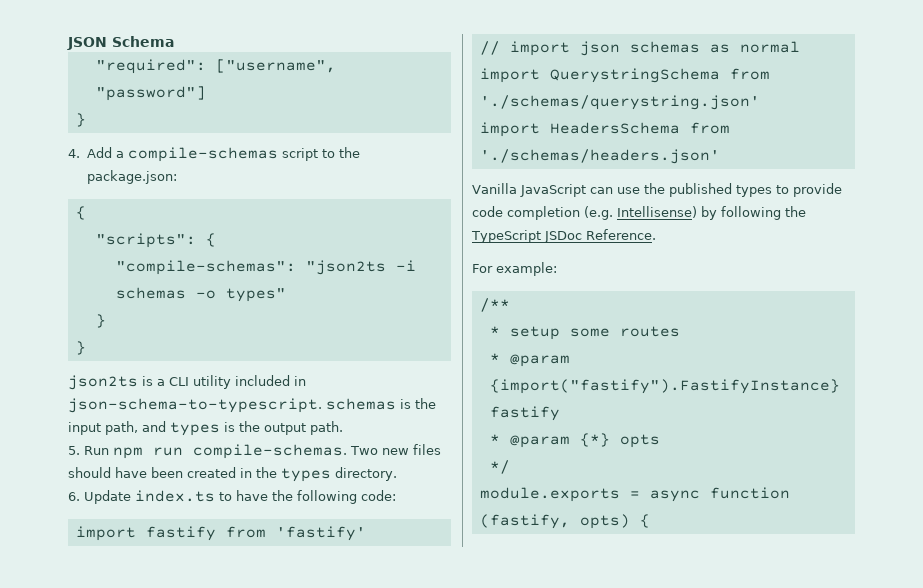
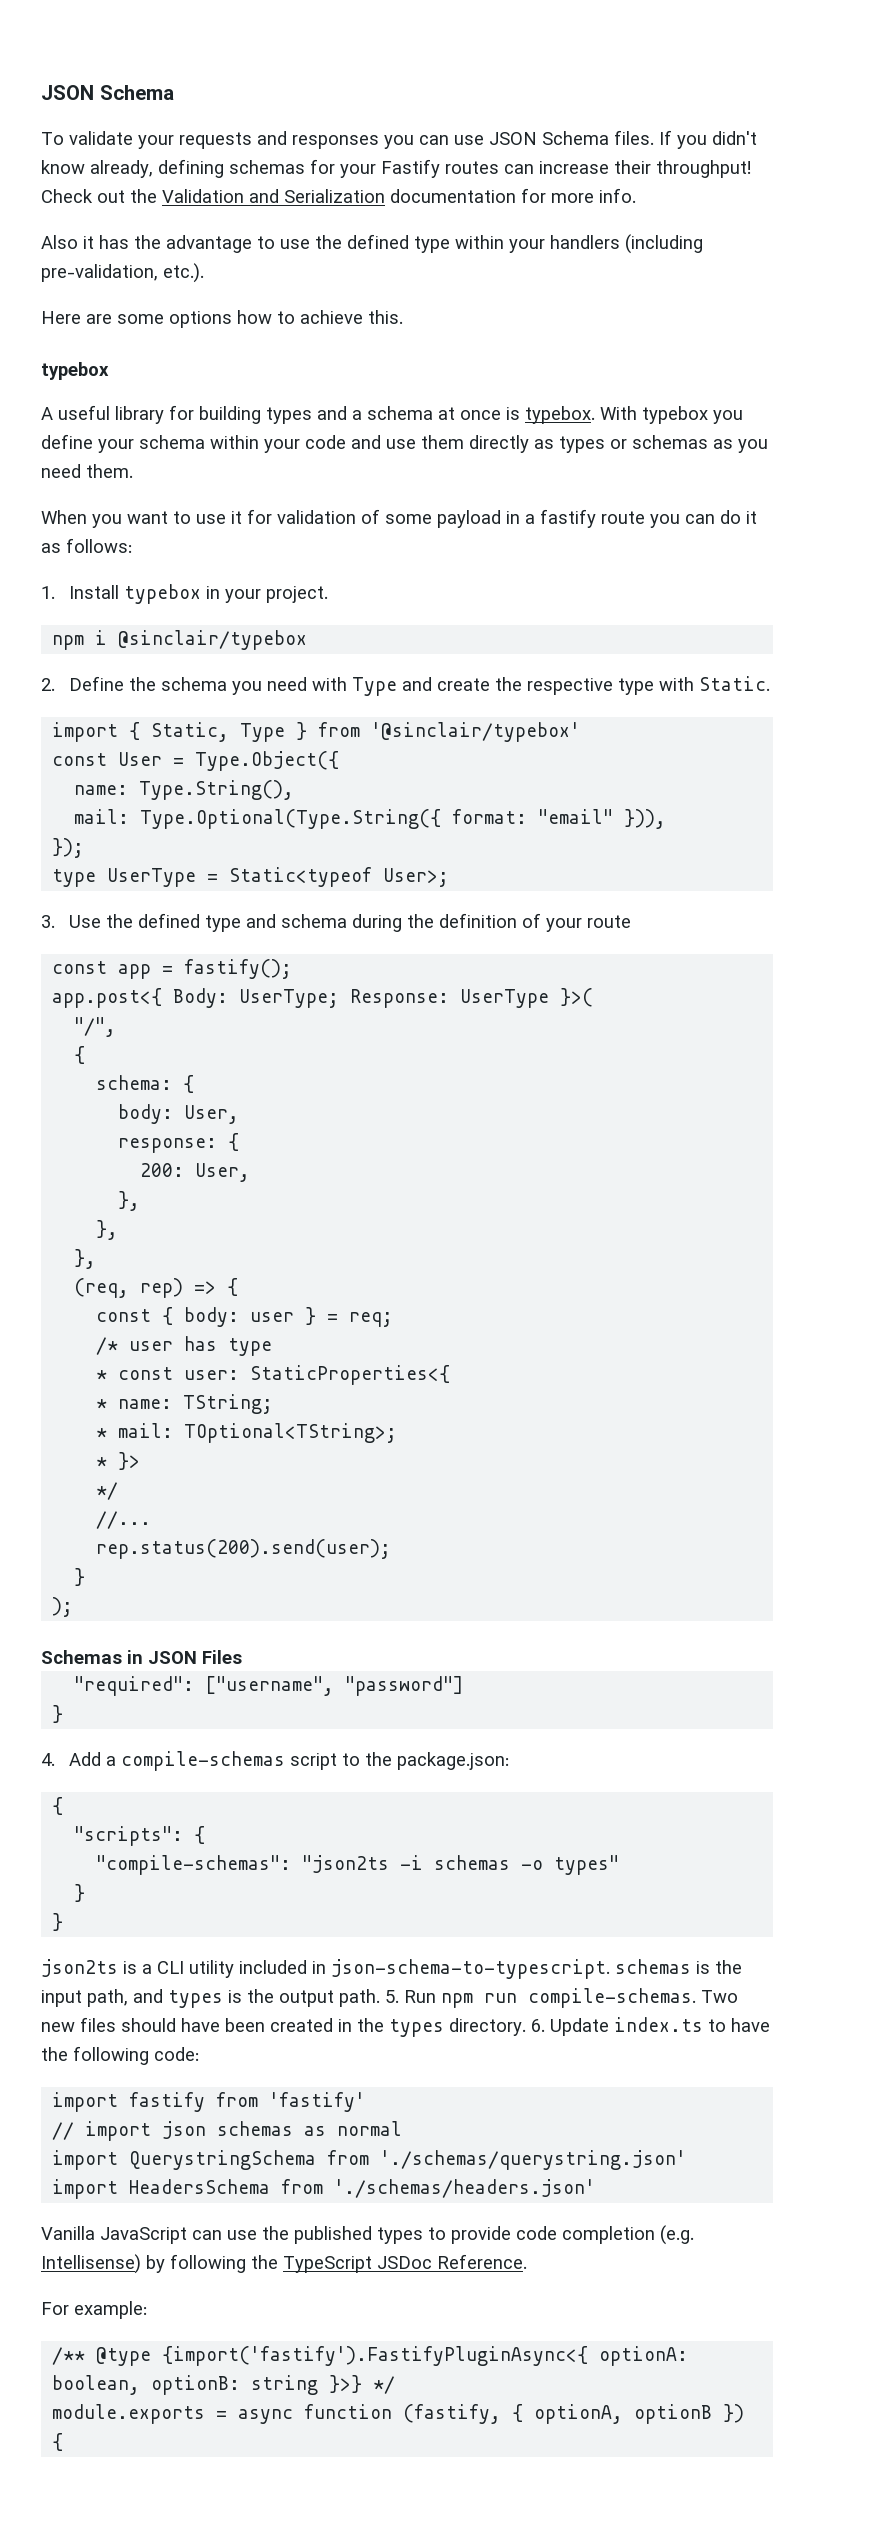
[67,36,174,50] JSON Schema -> [41,85,174,100] [41,130,757,149] [41,159,751,178] [41,188,636,203] [41,234,703,254] [41,263,204,283] [41,310,403,328] [41,362,109,380] [41,405,743,424] [41,434,768,453] [41,464,133,478] [41,509,757,528] [41,538,132,553] [41,584,328,604] [52,630,308,650] [41,676,770,696] [52,722,581,742] [52,751,340,771] [74,780,295,800] [74,809,667,829] [52,838,85,858] [52,867,450,887] [41,913,631,932] [52,959,293,979] [52,988,594,1008] [74,1017,117,1037] [74,1046,86,1064] [96,1075,195,1093] [118,1104,240,1124] [118,1133,240,1153] [140,1163,251,1182] [118,1191,141,1211] [96,1220,119,1240] [74,1249,97,1269] [74,1278,239,1298] [96,1307,394,1327] [96,1336,273,1356] [96,1365,451,1385] [96,1394,274,1414] [96,1423,398,1443] [96,1452,141,1470] [96,1482,119,1500] [96,1511,152,1529] [96,1539,392,1559] [74,1568,86,1586] [52,1597,74,1617] [41,1650,242,1664] JSON Schema // To validate your requests and responses you can use JSON Schema files. If you didn't know already, defining schemas for your Fastify routes can increase their throughput! Check out the Validation and Serialization documentation for more info. // Also it has the advantage to use the defined type within your handlers (including pre-validation, etc.). // Here are some options how to achieve this. // typebox // A useful library for building types and a schema at once is typebox. With typebox you define your schema within your code and use them directly as types or schemas as you need them. // When you want to use it for validation of some payload in a fastify route you can do it as follows: // 1. Install typebox in your project. // npm i @sinclair/typebox // 2. Define the schema you need with Type and create the respective type with Static. // import { Static, Type } from '@sinclair/typebox' // const User = Type.Object({ // name: Type.String(), // mail: Type.Optional(Type.String({ format: "email" })), // }); // type UserType = Static<typeof User>; // 3. Use the defined type and schema during the definition of your route // const app = fastify(); // app.post<{ Body: UserType; Response: UserType }>( // "/", // { // schema: { // body: User, // response: { // 200: User, // }, // }, // }, // (req, rep) => { // const { body: user } = req; // /* user has type // * const user: StaticProperties<{ // * name: TString; // * mail: TOptional<TString>; // * }> // */ // //... // rep.status(200).send(user); // } // ); // Schemas in JSON Files
(343, 428) // -> (380, 1998) none
(397, 474) // -> (526, 2027) none
[489,326,680,340] [489,353,570,367] [489,379,840,394] [489,406,560,421] [489,433,660,448] // * setup some routes // * @param {import("fastify").FastifyInstance} fastify // * @param {*} opts // -> [96,2346,689,2366] [52,2375,363,2395] @type {import('fastify').FastifyPluginAsync<{ optionA: boolean, optionB: string }>}
[579,514,630,529] opts) -> [512,2404,745,2424] { optionA, optionB })

